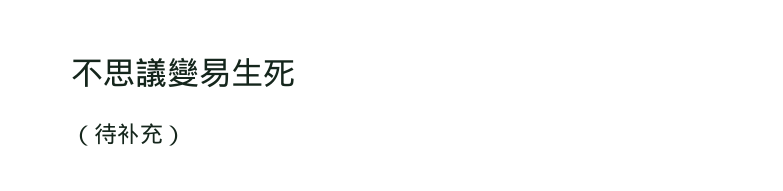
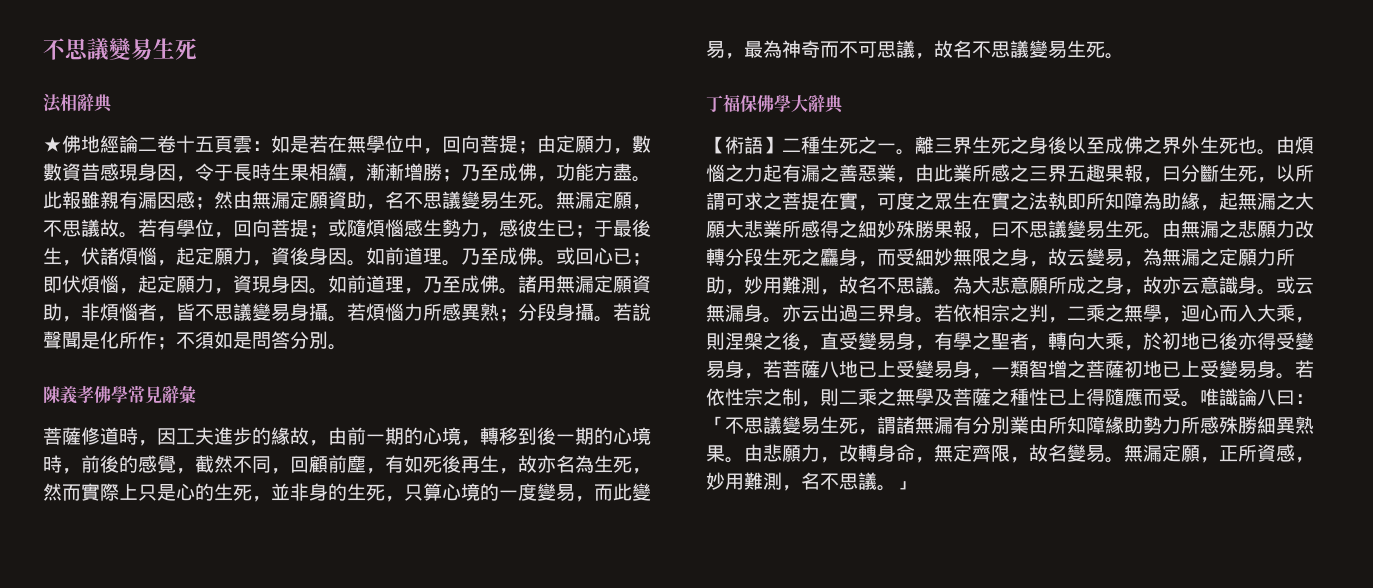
[71,123,186,146] （待补充） -> [43,93,114,113] [43,135,651,154] [43,163,651,182] [43,191,651,210] [43,219,651,238] [43,247,651,266] [43,275,651,294] [43,303,651,322] [43,331,347,350] [43,385,196,404] [43,427,651,446] [43,455,651,474] [43,483,651,502] [706,40,1124,59] [706,94,845,114] [706,136,1314,155] [706,164,1314,183] [706,192,1314,211] [706,220,1314,239] [706,248,1295,267] [706,276,1314,295] [706,304,1314,323] [706,332,1314,351] [706,360,1314,379] [706,388,1314,407] [706,416,1314,435] [706,444,1314,463] [706,472,915,491] 法相辭典 // ★佛地經論二卷十五頁雲：如是若在無學位中，回向菩提；由定願力，數數資昔感現身因，令于長時生果相續，漸漸增勝；乃至成佛，功能方盡。此報雖親有漏因感；然由無漏定願資助，名不思議變易生死。無漏定願，不思議故。若有學位，回向菩提；或隨煩惱感生勢力，感彼生已；于最後生，伏諸煩惱，起定願力，資後身因。如前道理。乃至成佛。或回心已；即伏煩惱，起定願力，資現身因。如前道理，乃至成佛。諸用無漏定願資助，非煩惱者，皆不思議變易身攝。若煩惱力所感異熟；分段身攝。若說聲聞是化所作；不須如是問答分別。 // 陳義孝佛學常見辭彙 // 菩薩修道時，因工夫進步的緣故，由前一期的心境，轉移到後一期的心境時，前後的感覺，截然不同，回顧前塵，有如死後再生，故亦名為生死，然而實際上只是心的生死，並非身的生死，只算心境的一度變易，而此變易，最為神奇而不可思議，故名不思議變易生死。 // 丁福保佛學大辭典 // 【術語】二種生死之一。離三界生死之身後以至成佛之界外生死也。由煩惱之力起有漏之善惡業，由此業所感之三界五趣果報，曰分斷生死，以所謂可求之菩提在實，可度之眾生在實之法執即所知障為助緣，起無漏之大願大悲業所感得之細妙殊勝果報，曰不思議變易生死。由無漏之悲願力改轉分段生死之麤身，而受細妙無限之身，故云變易，為無漏之定願力所助，妙用難測，故名不思議。為大悲意願所成之身，故亦云意識身。或云無漏身。亦云出過三界身。若依相宗之判，二乘之無學，迴心而入大乘，則涅槃之後，直受變易身，有學之聖者，轉向大乘，於初地已後亦得受變易身，若菩薩八地已上受變易身，一類智增之菩薩初地已上受變易身。若依性宗之制，則二乘之無學及菩薩之種性已上得隨應而受。唯識論八曰：「不思議變易生死，謂諸無漏有分別業由所知障緣助勢力所感殊勝細異熟果。由悲願力，改轉身命，無定齊限，故名變易。無漏定願，正所資感，妙用難測，名不思議。」

